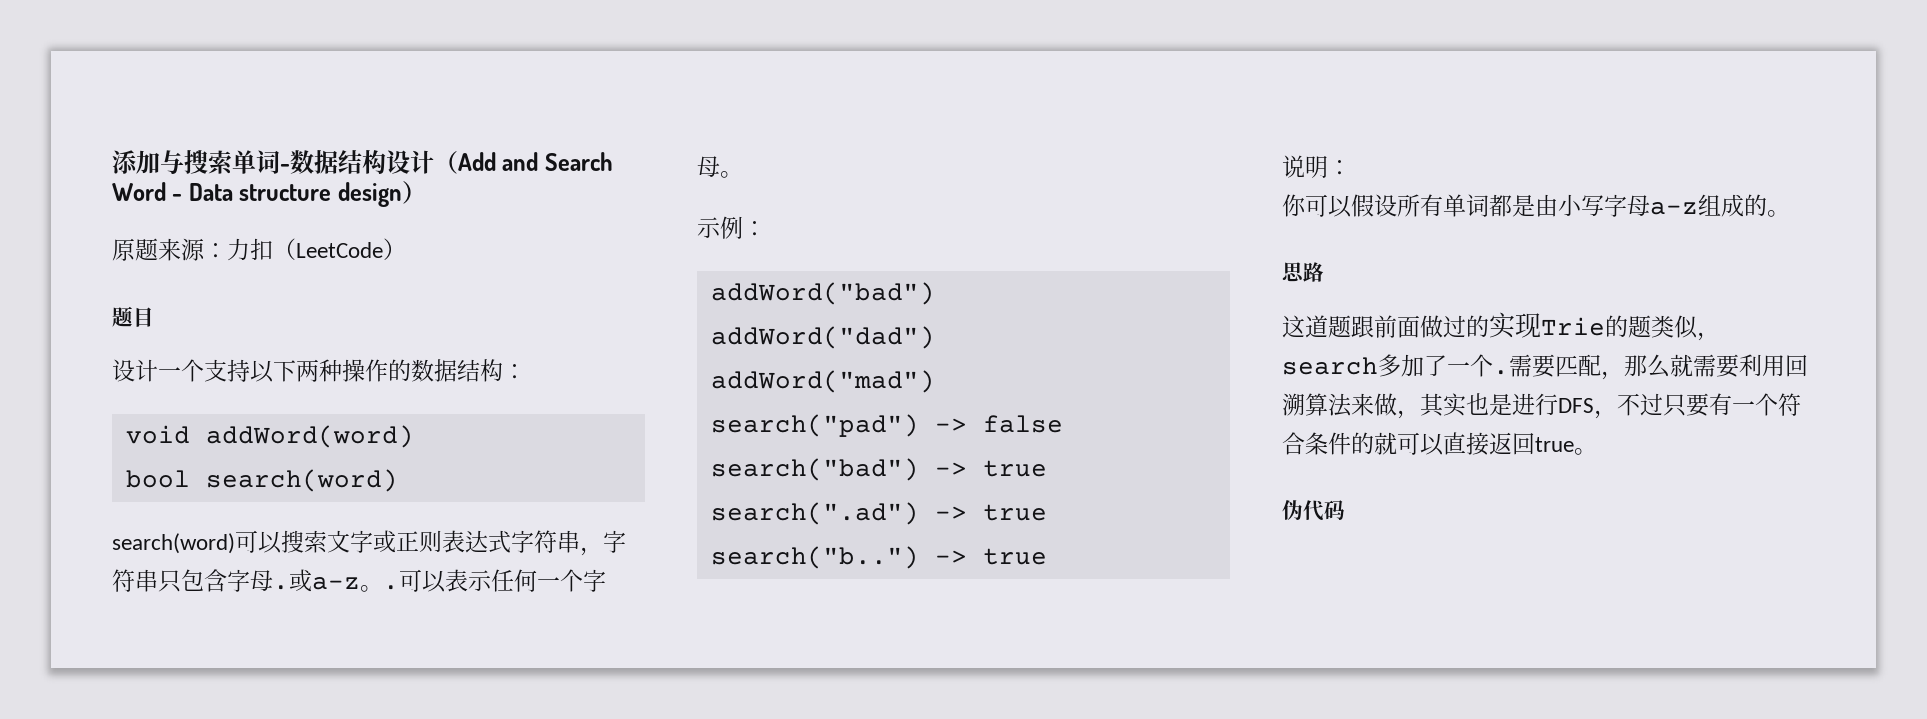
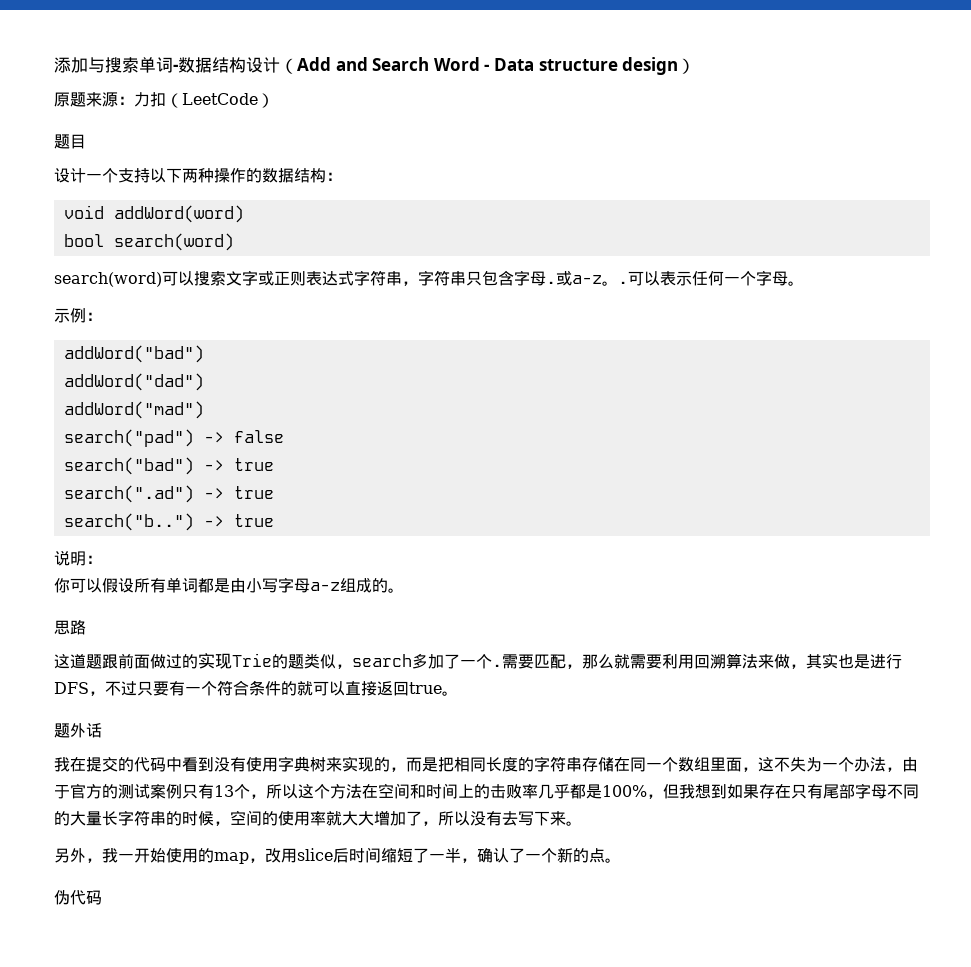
(1597, 451) none -> [54,723,102,738] [54,756,918,772] [54,783,919,799] [54,810,582,826] [54,847,621,864] // 题外话 // 我在提交的代码中看到没有使用字典树来实现的，而是把相同长度的字符串存储在同一个数组里面，这不失为一个办法，由于官方的测试案例只有13个，所以这个方法在空间和时间上的击败率几乎都是100%，但我想到如果存在只有尾部字母不同的大量长字符串的时候，空间的使用率就大大增加了，所以没有去写下来。 // 另外，我一开始使用的map，改用slice后时间缩短了一半，确认了一个新的点。

